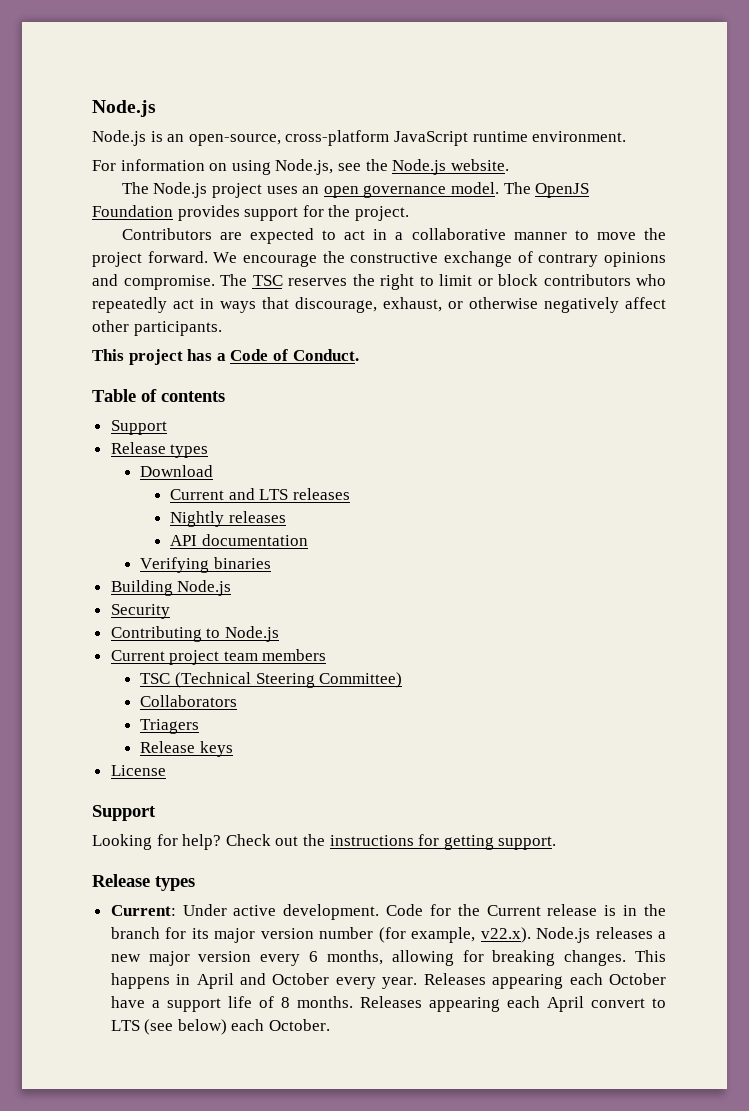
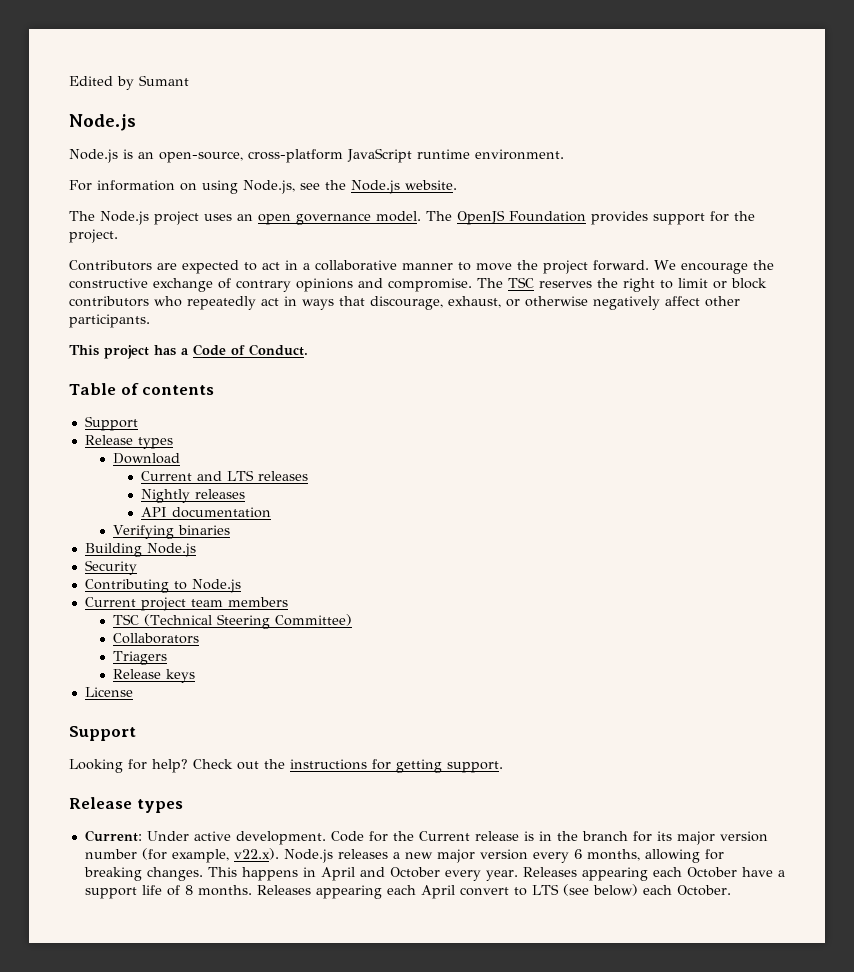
(92, 108) none -> [69,75,189,90] Edited by Sumant //

